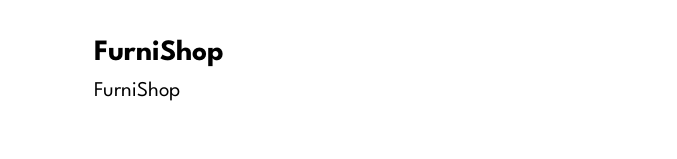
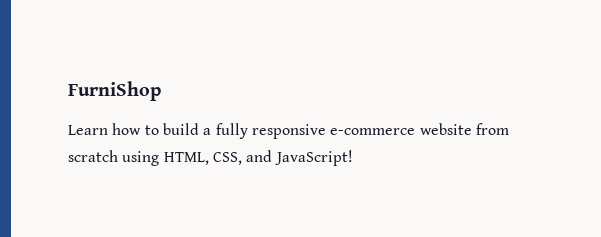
[94,81,180,101] FurniShop -> [68,123,509,139] [68,150,353,166] Learn how to build a fully responsive e-commerce website from scratch using HTML, CSS, and JavaScript!

